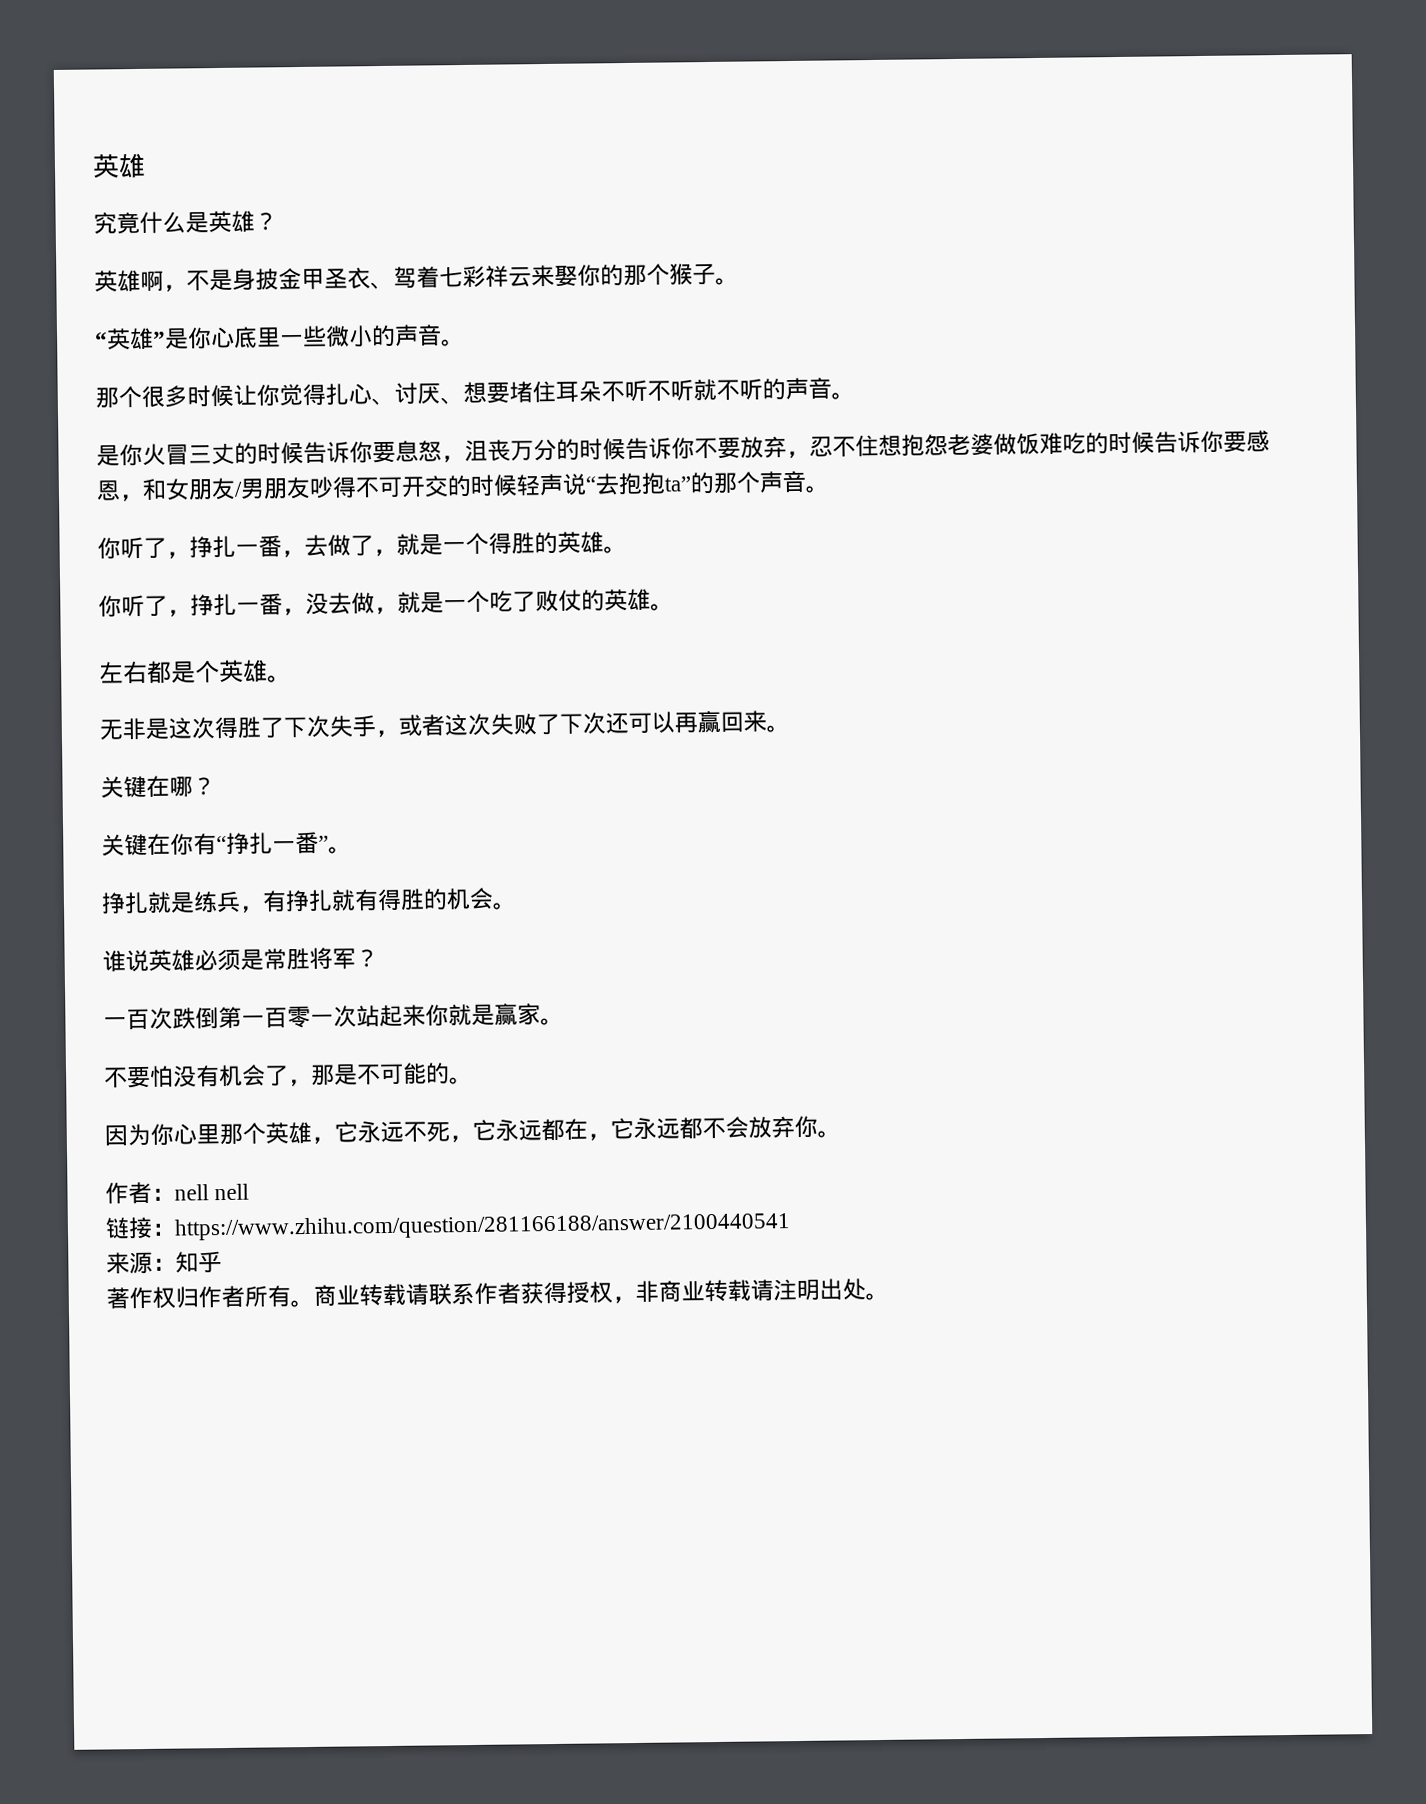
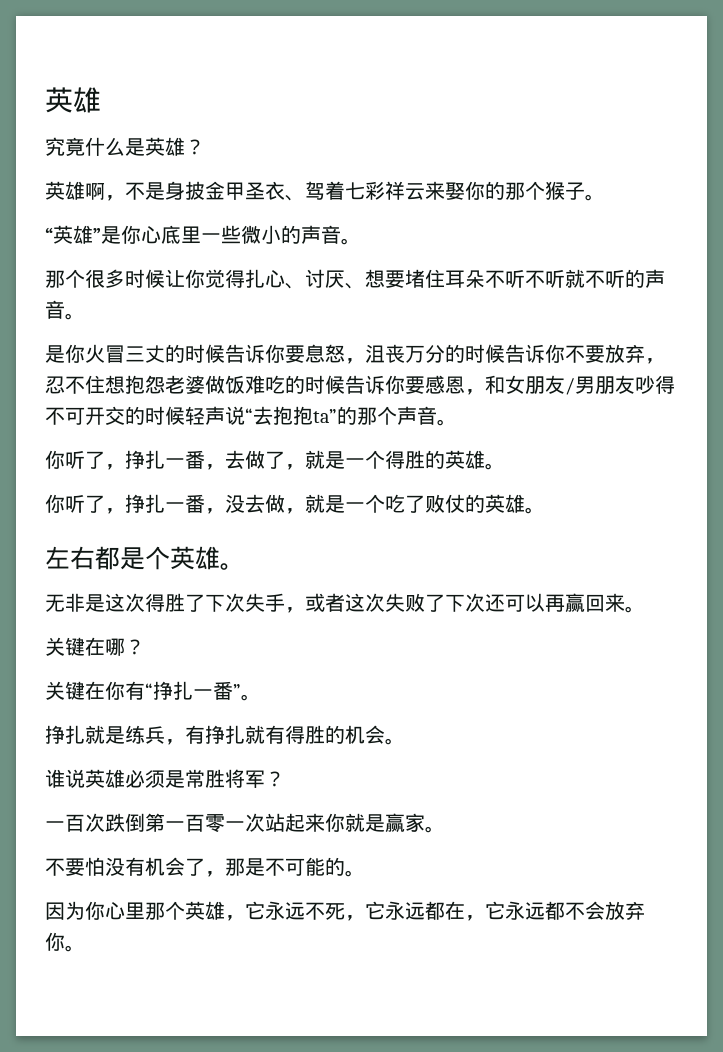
[105,1181,250,1205] [105,1212,791,1241] [106,1251,222,1275] [106,1278,889,1310] // 作者：nell nell // 链接：https://www.zhihu.com/question/281166188/answer/2100440541 // 来源：知乎 // 著作权归作者所有。商业转载请联系作者获得授权，非商业转载请注明出处。 -> (85, 948) none

